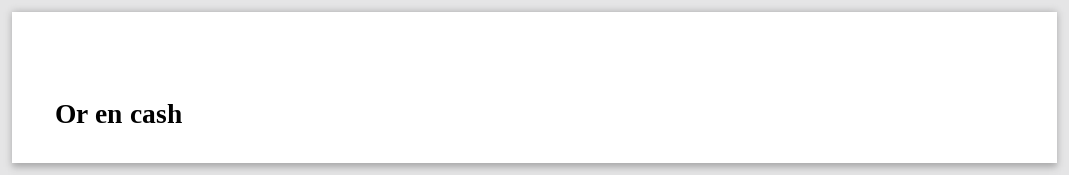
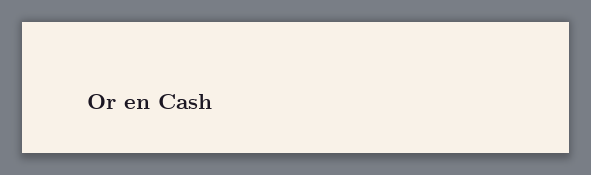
[129,104,182,123] cash -> [158,94,212,109] Cash

